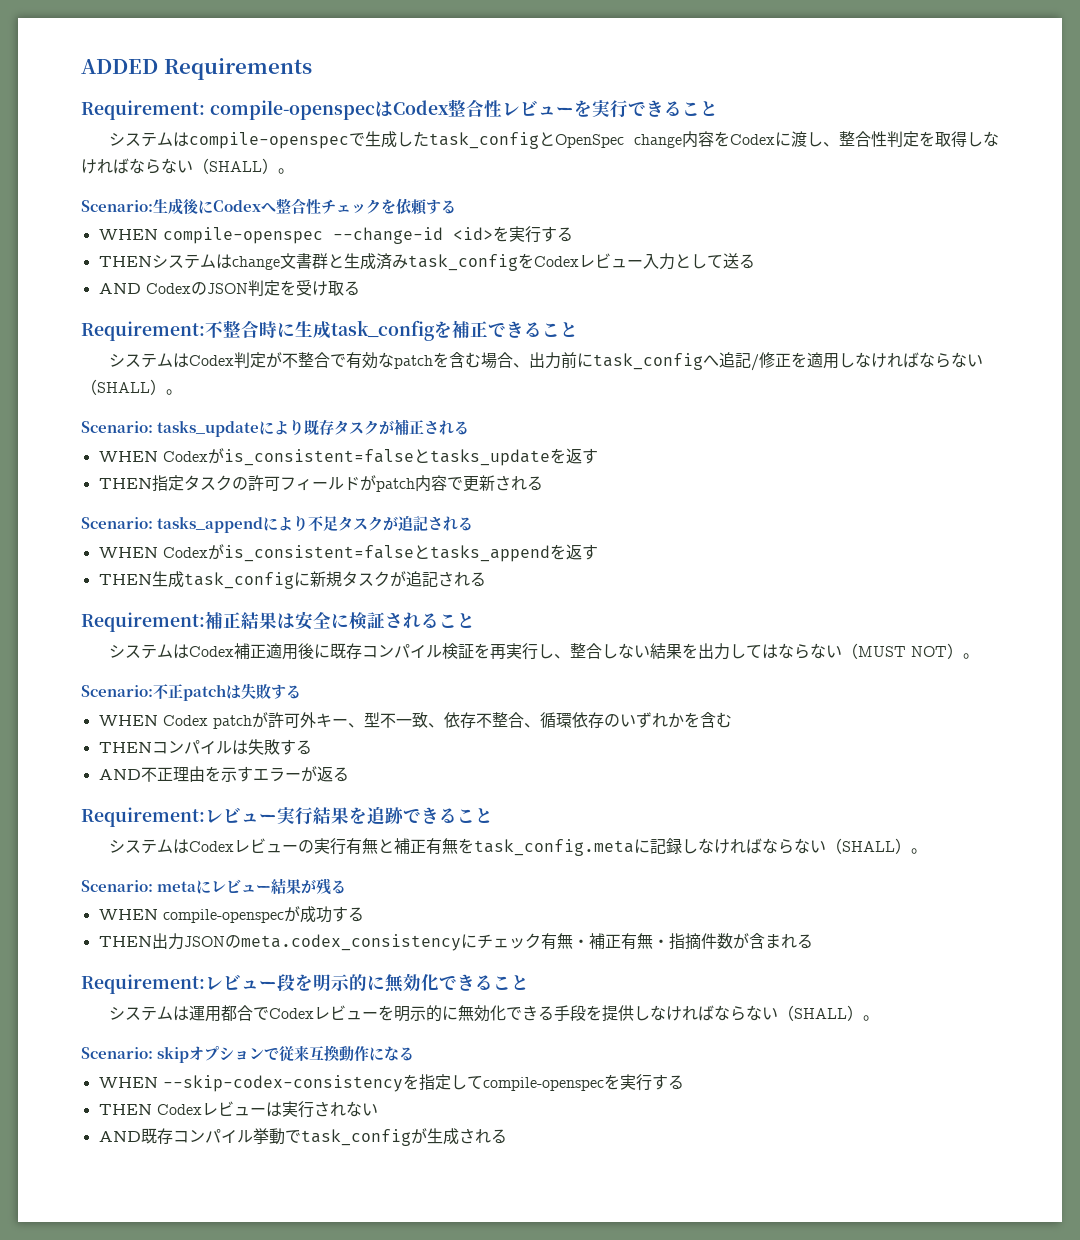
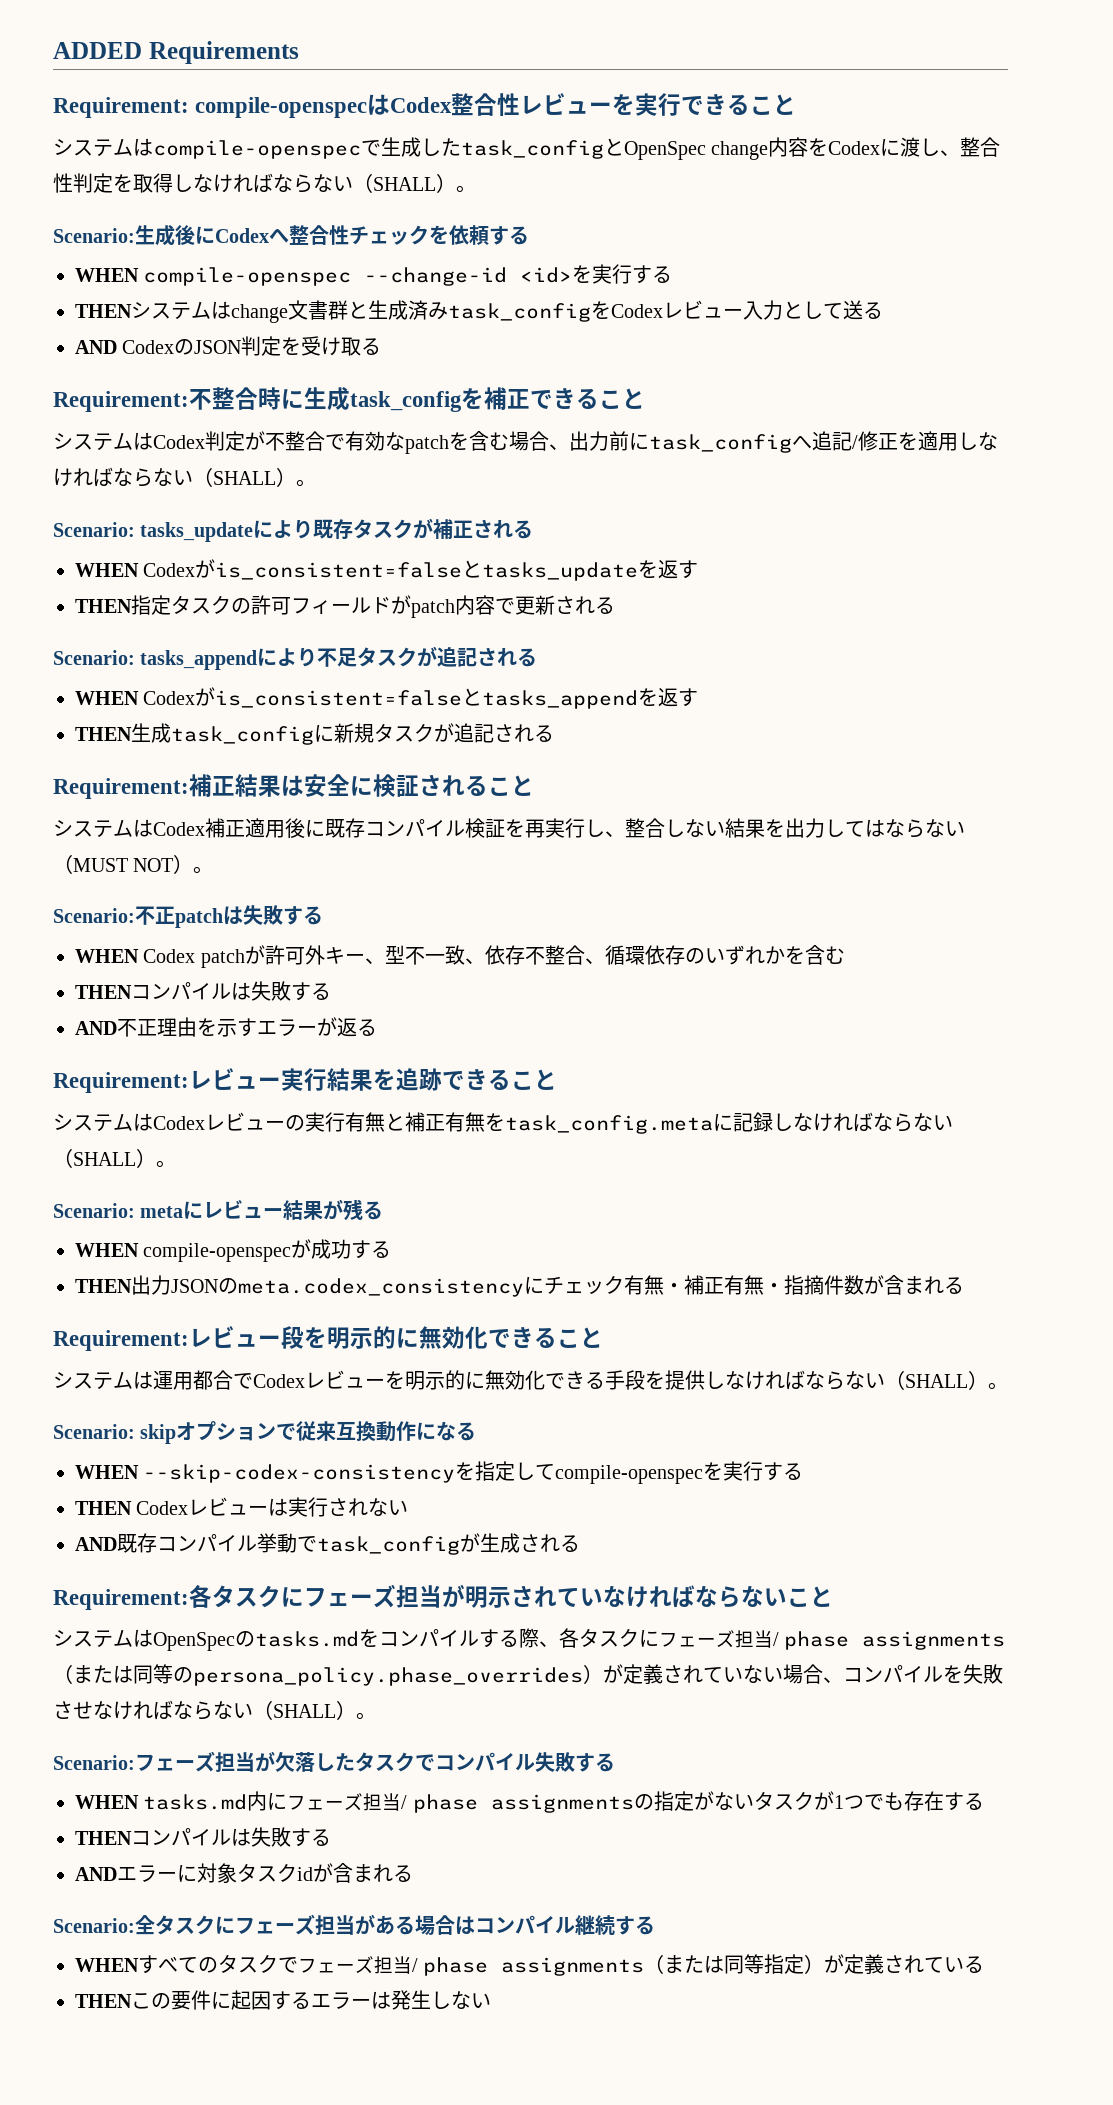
(507, 1136) none -> [53,1584,833,1610] [53,1628,1006,1651] [53,1664,1003,1686] [53,1700,376,1720] [53,1751,615,1772] [75,1791,984,1813] [75,1827,331,1847] [75,1863,413,1883] [53,1914,655,1935] [75,1954,985,1976] [75,1990,491,2010] // Requirement:各タスクにフェーズ担当が明示されていなければならないこと // システムはOpenSpecのtasks.mdをコンパイルする際、各タスクにフェーズ担当/ phase assignments（または同等のpersona_policy.phase_overrides）が定義されていない場合、コンパイルを失敗させなければならない（SHALL）。 // Scenario:フェーズ担当が欠落したタスクでコンパイル失敗する // WHEN tasks.md内にフェーズ担当/ phase assignmentsの指定がないタスクが1つでも存在する // THENコンパイルは失敗する // ANDエラーに対象タスクidが含まれる // Scenario:全タスクにフェーズ担当がある場合はコンパイル継続する // WHENすべてのタスクでフェーズ担当/ phase assignments（または同等指定）が定義されている // THENこの要件に起因するエラーは発生しない

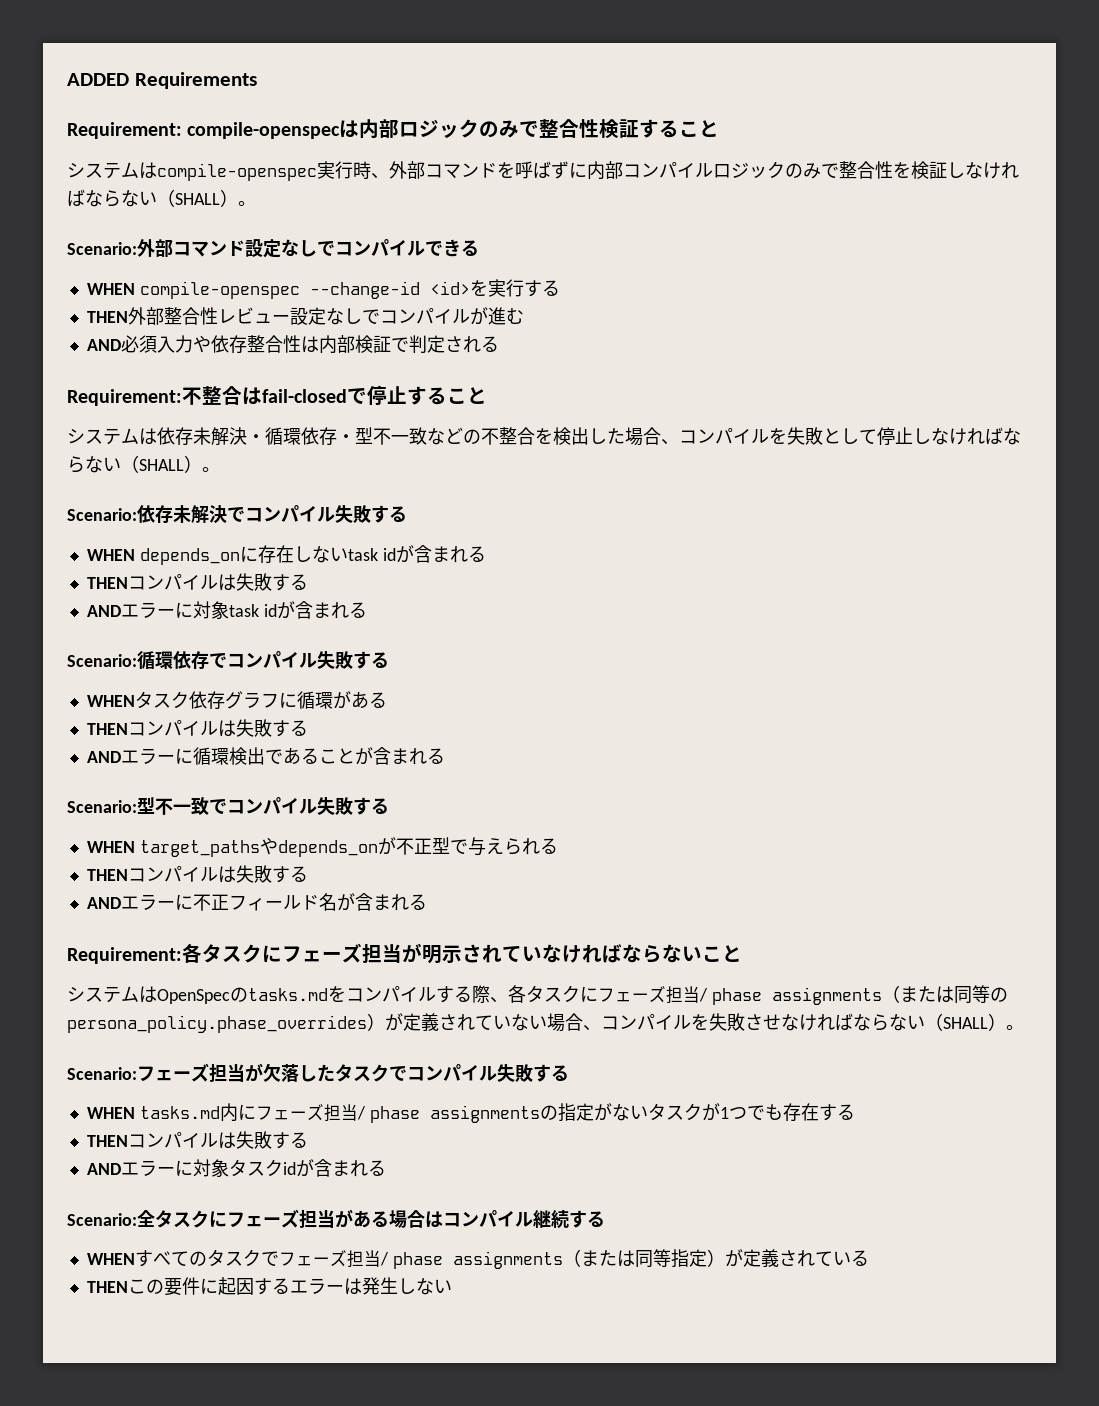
[390,93,728,116] Codex整合性レビューを実行でき -> [359,119,660,139] 内部ロジックのみで整合性検証す
[361,137,1001,160] [53,173,476,193] [53,224,509,246] で生成したtask_configとOpenSpec change内容をCodexに渡し、整合性判定を取得しなければならない（SHALL）。 // Scenario:生成後にCodexへ整合性チェックを依頼す -> [317,161,1019,180] [67,189,256,207] [67,239,461,258] 実行時、外部コマンドを呼ばずに内部コンパイルロジックのみで整合性を検証しなければならない（SHALL）。 // Scenario:外部コマンド設定なしでコンパイルでき
[131,300,883,323] [75,336,382,356] [53,387,645,412] [53,431,998,454] [53,467,316,487] [53,518,534,542] [75,559,699,581] [75,595,615,618] [53,646,538,670] [75,687,699,709] [75,723,554,745] [53,774,534,799] [53,818,965,838] [53,854,214,874] [53,905,323,928] [75,945,845,968] [75,981,331,1001] [75,1017,377,1037] [53,1068,557,1093] [53,1112,953,1134] [53,1148,176,1168] [53,1199,384,1221] [75,1239,392,1262] [75,1275,964,1297] [53,1326,603,1351] [53,1370,1008,1390] [53,1421,477,1444] [75,1461,804,1484] [75,1497,409,1517] [75,1533,540,1555] システムはchange文書群と生成済みtask_configをCodexレビュー入力として送る // AND CodexのJSON判定を受け取る // Requirement:不整合時に生成task_configを補正できること // システムはCodex判定が不整合で有効なpatchを含む場合、出力前にtask_configへ追記/修正を適用しなければならない（SHALL）。 // Scenario: tasks_updateにより既存タスクが補正される // WHEN Codexがis_consistent=falseとtasks_updateを返す // THEN指定タスクの許可フィールドがpatch内容で更新される // Scenario: tasks_appendにより不足タスクが追記される // WHEN Codexがis_consistent=falseとtasks_appendを返す // THEN生成task_configに新規タスクが追記される // Requirement:補正結果は安全に検証されること // システムはCodex補正適用後に既存コンパイル検証を再実行し、整合しない結果を出力してはならない（MUST NOT）。 // Scenario:不正patchは失敗する // WHEN Codex patchが許可外キー、型不一致、依存不整合、循環依存のいずれかを含む // THENコンパイルは失敗する // AND不正理由を示すエラーが返る // Requirement:レビュー実行結果を追跡できること // システムはCodexレビューの実行有無と補正有無をtask_config.metaに記録しなければならない（SHALL）。 // Scenario: metaにレビュー結果が残る // WHEN compile-openspecが成功する // THEN出力JSONのmeta.codex_consistencyにチェック有無・補正有無・指摘件数が含まれる // Requirement:レビュー段を明示的に無効化できること // システムは運用都合でCodexレビューを明示的に無効化できる手段を提供しなければならない（SHALL）。 // Scenario: skipオプションで従来互換動作になる // WHEN --skip-codex-consistencyを指定してcompile-openspecを実行する // THEN Codexレビューは実行されない // AND既存コンパイル挙動でtask_configが生成さ -> [127,307,524,325] [86,335,499,354] [67,385,487,406] [67,427,1021,446] [67,455,220,473] [67,505,407,524] [86,545,486,565] [86,573,308,591] [86,601,367,619] [67,651,389,670] [86,691,387,709] [86,719,308,737] [86,747,445,765] [67,797,389,815] [86,837,558,857] [86,865,308,883] [86,893,391,911] 外部整合性レビュー設定なしでコンパイルが進む // AND必須入力や依存整合性は内部検証で判定される // Requirement:不整合はfail-closedで停止すること // システムは依存未解決・循環依存・型不一致などの不整合を検出した場合、コンパイルを失敗として停止しなければならない（SHALL）。 // Scenario:依存未解決でコンパイル失敗する // WHEN depends_onに存在しないtask idが含まれる // THENコンパイルは失敗する // ANDエラーに対象task idが含まれる // Scenario:循環依存でコンパイル失敗する // WHENタスク依存グラフに循環がある // THENコンパイルは失敗する // ANDエラーに循環検出であることが含まれる // Scenario:型不一致でコンパイル失敗する // WHEN target_pathsやdepends_onが不正型で与えられる // THENコンパイルは失敗する // ANDエラーに不正フィールド名が含ま

